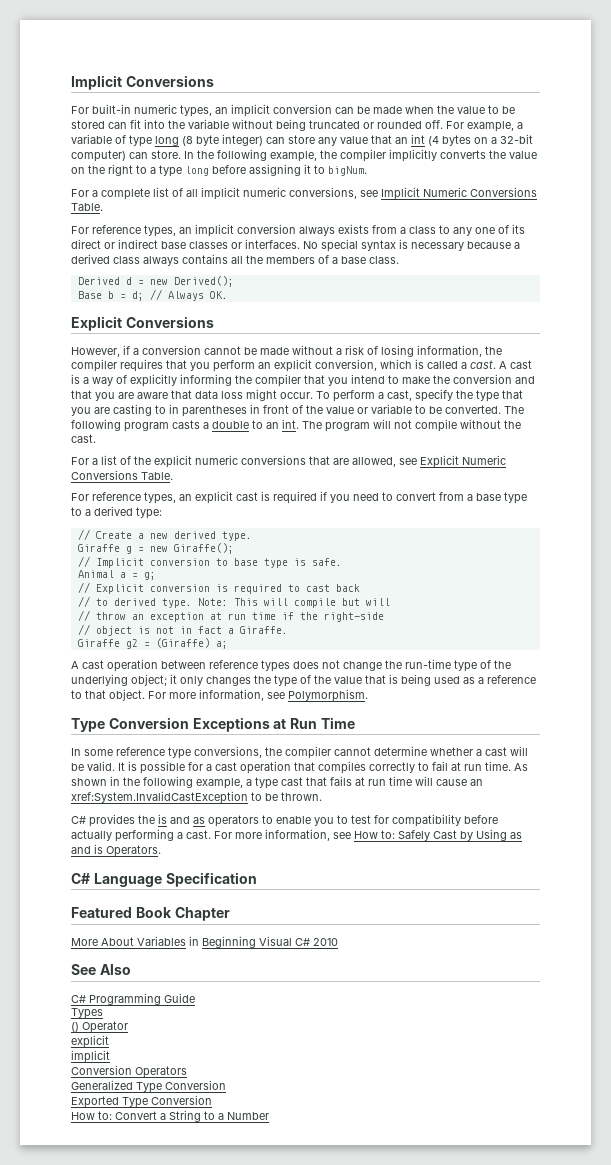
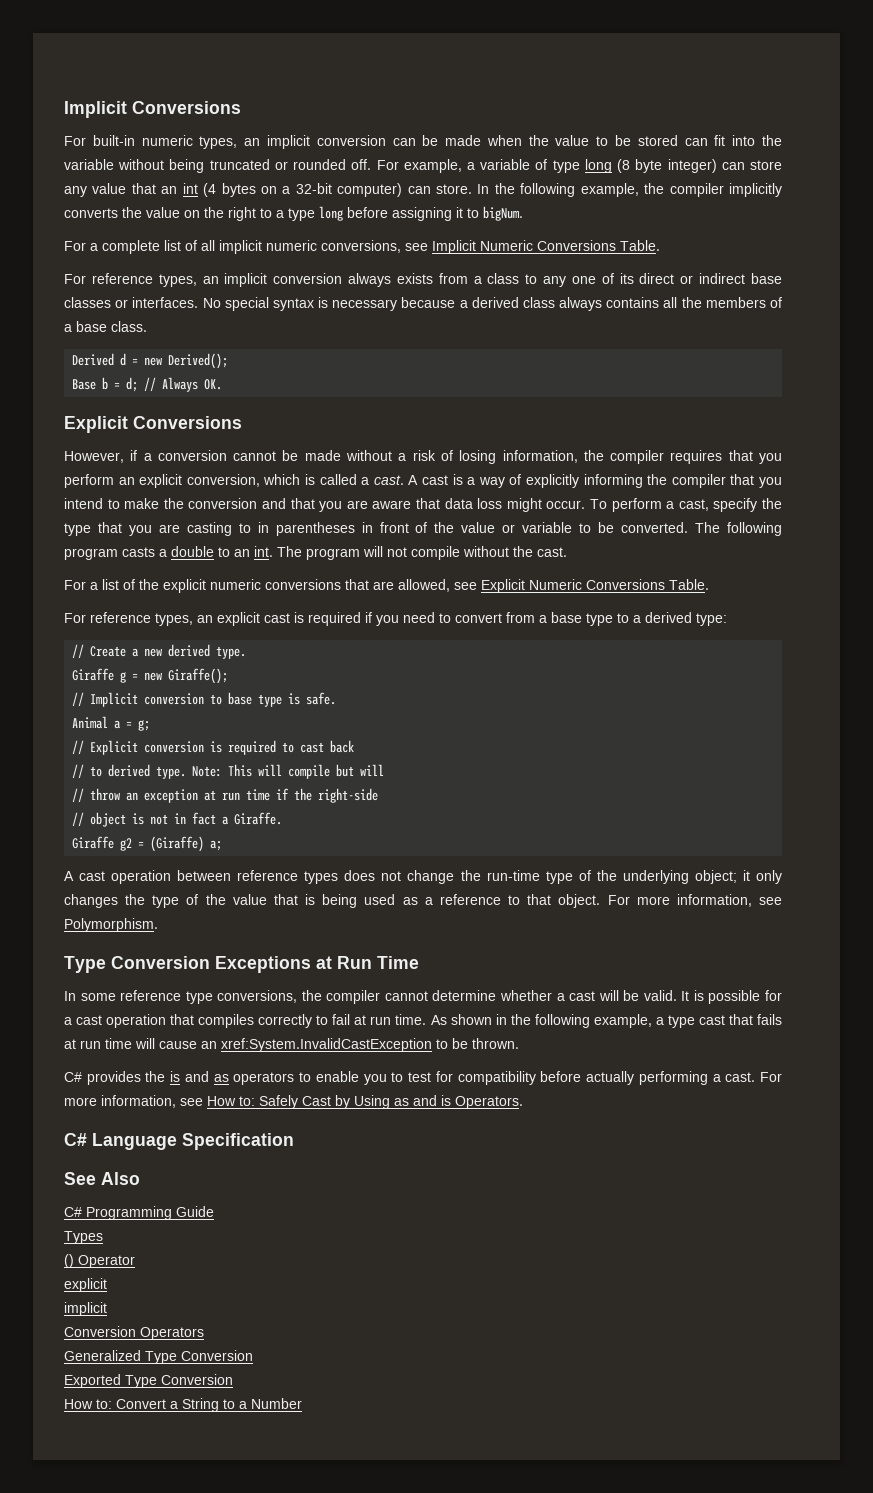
[71,907,230,921] [71,936,338,948] // Featured Book Chapter // More About Variables in Beginning Visual C# 2010 -> (294, 1141) none

